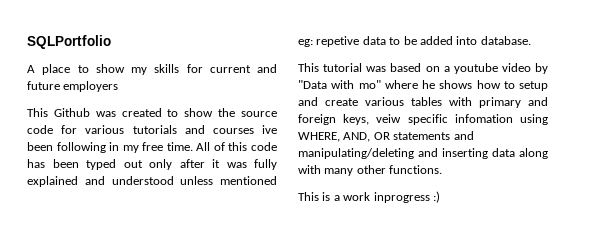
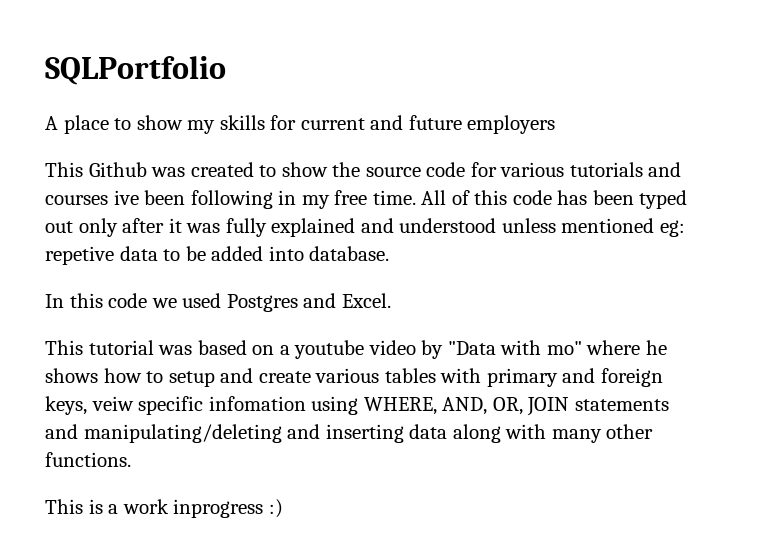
(531, 40) none -> [45,293,391,312] // In this code we used Postgres and Excel.
[373,132,390,140] OR -> [492,397,570,416] OR, JOIN

